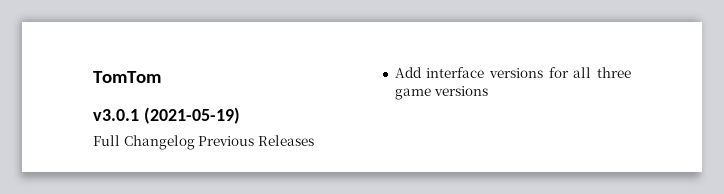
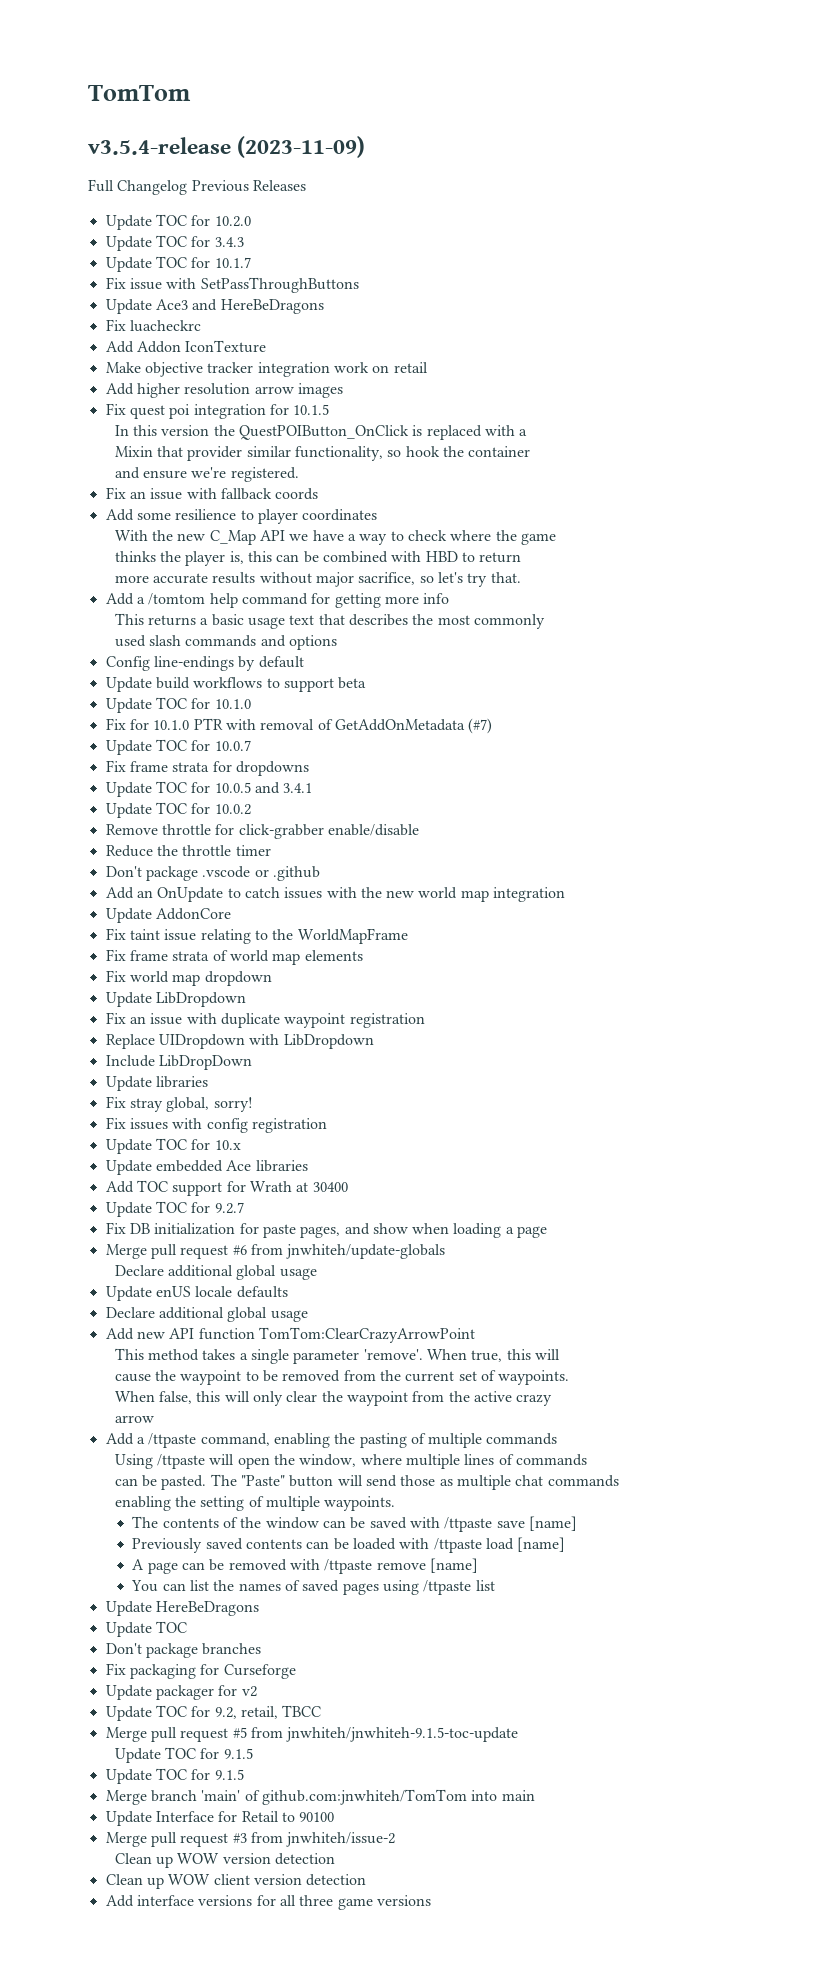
[93,107,240,124] v3.0.1 (2021-05-19) -> [88,136,366,158] v3.5.4-release (2023-11-09)
(314, 140) none -> [105,214,251,230] [105,235,244,251] [105,256,251,272] [105,277,359,293] [105,299,324,314] [105,319,201,332] [105,340,267,353] [105,362,428,377] [105,383,343,398] [105,403,330,419] [114,425,528,440] [114,446,531,461] [114,467,299,482] [105,487,319,500] [105,509,378,524] [114,530,556,545] [114,551,522,566] [114,572,521,587] [105,593,450,608] [114,613,546,629] [114,635,338,650] [105,656,304,671] [105,677,367,692] [105,697,251,713] [105,718,493,734] [105,739,251,755] [105,760,309,776] [105,781,313,797] [105,802,251,818] [105,824,419,839] [105,845,271,857] [105,866,320,881] [105,887,566,902] [105,908,231,923] [105,928,408,944] [105,949,363,965] [105,970,272,986] [105,992,246,1007] [105,1012,425,1028] [105,1034,374,1049] [105,1055,252,1070] [105,1076,208,1091] [105,1096,253,1112] [105,1117,327,1133] [105,1138,241,1154] [105,1160,308,1175] [105,1180,348,1196] [105,1201,244,1217] [105,1222,548,1238] [105,1244,446,1259] [114,1265,317,1280] [105,1286,288,1301] [105,1307,308,1322] [105,1327,475,1343] [114,1348,561,1364] [114,1370,570,1385] [114,1391,553,1406] [114,1415,154,1423] [105,1433,558,1448] [114,1454,588,1469] [114,1474,619,1490] [114,1496,396,1511] [132,1516,577,1532] [132,1537,566,1553] [132,1558,478,1574] [131,1580,495,1595] [105,1601,259,1616] [105,1621,187,1637] [105,1643,262,1658] [105,1663,296,1679] [105,1685,257,1700] [105,1705,322,1721] [105,1727,519,1742] [114,1747,253,1763] [105,1768,244,1784] [105,1789,535,1805] [105,1811,335,1826] [105,1832,396,1847] [114,1853,336,1868] [105,1874,367,1889] // Update TOC for 10.2.0 // Update TOC for 3.4.3 // Update TOC for 10.1.7 // Fix issue with SetPassThroughButtons // Update Ace3 and HereBeDragons // Fix luacheckrc // Add Addon IconTexture // Make objective tracker integration work on retail // Add higher resolution arrow images // Fix quest poi integration for 10.1.5 // In this version the QuestPOIButton_OnClick is replaced with a // Mixin that provider similar functionality, so hook the container // and ensure we're registered. // Fix an issue with fallback coords // Add some resilience to player coordinates // With the new C_Map API we have a way to check where the game // thinks the player is, this can be combined with HBD to return // more accurate results without major sacrifice, so let's try that. // Add a /tomtom help command for getting more info // This returns a basic usage text that describes the most commonly // used slash commands and options // Config line-endings by default // Update build workflows to support beta // Update TOC for 10.1.0 // Fix for 10.1.0 PTR with removal of GetAddOnMetadata (#7) // Update TOC for 10.0.7 // Fix frame strata for dropdowns // Update TOC for 10.0.5 and 3.4.1 // Update TOC for 10.0.2 // Remove throttle for click-grabber enable/disable // Reduce the throttle timer // Don't package .vscode or .github // Add an OnUpdate to catch issues with the new world map integration // Update AddonCore // Fix taint issue relating to the WorldMapFrame // Fix frame strata of world map elements // Fix world map dropdown // Update LibDropdown // Fix an issue with duplicate waypoint registration // Replace UIDropdown with LibDropdown // Include LibDropDown // Update libraries // Fix stray global, sorry! // Fix issues with config registration // Update TOC for 10.x // Update embedded Ace libraries // Add TOC support for Wrath at 30400 // Update TOC for 9.2.7 // Fix DB initialization for paste pages, and show when loading a page // Merge pull request #6 from jnwhiteh/update-globals // Declare additional global usage // Update enUS locale defaults // Declare additional global usage // Add new API function TomTom:ClearCrazyArrowPoint // This method takes a single parameter 'remove'. When true, this will // cause the waypoint to be removed from the current set of waypoints. // When false, this will only clear the waypoint from the active crazy // arrow // Add a /ttpaste command, enabling the pasting of multiple commands // Using /ttpaste will open the window, where multiple lines of commands // can be pasted. The "Paste" button will send those as multiple chat commands // enabling the setting of multiple waypoints. // The contents of the window can be saved with /ttpaste save [name] // Previously saved contents can be loaded with /ttpaste load [name] // A page can be removed with /ttpaste remove [name] // You can list the names of saved pages using /ttpaste list // Update HereBeDragons // Update TOC // Don't package branches // Fix packaging for Curseforge // Update packager for v2 // Update TOC for 9.2, retail, TBCC // Merge pull request #5 from jnwhiteh/jnwhiteh-9.1.5-toc-update // Update TOC for 9.1.5 // Update TOC for 9.1.5 // Merge branch 'main' of github.com:jnwhiteh/TomTom into main // Update Interface for Retail to 90100 // Merge pull request #3 from jnwhiteh/issue-2 // Clean up WOW version detection // Clean up WOW client version detection

